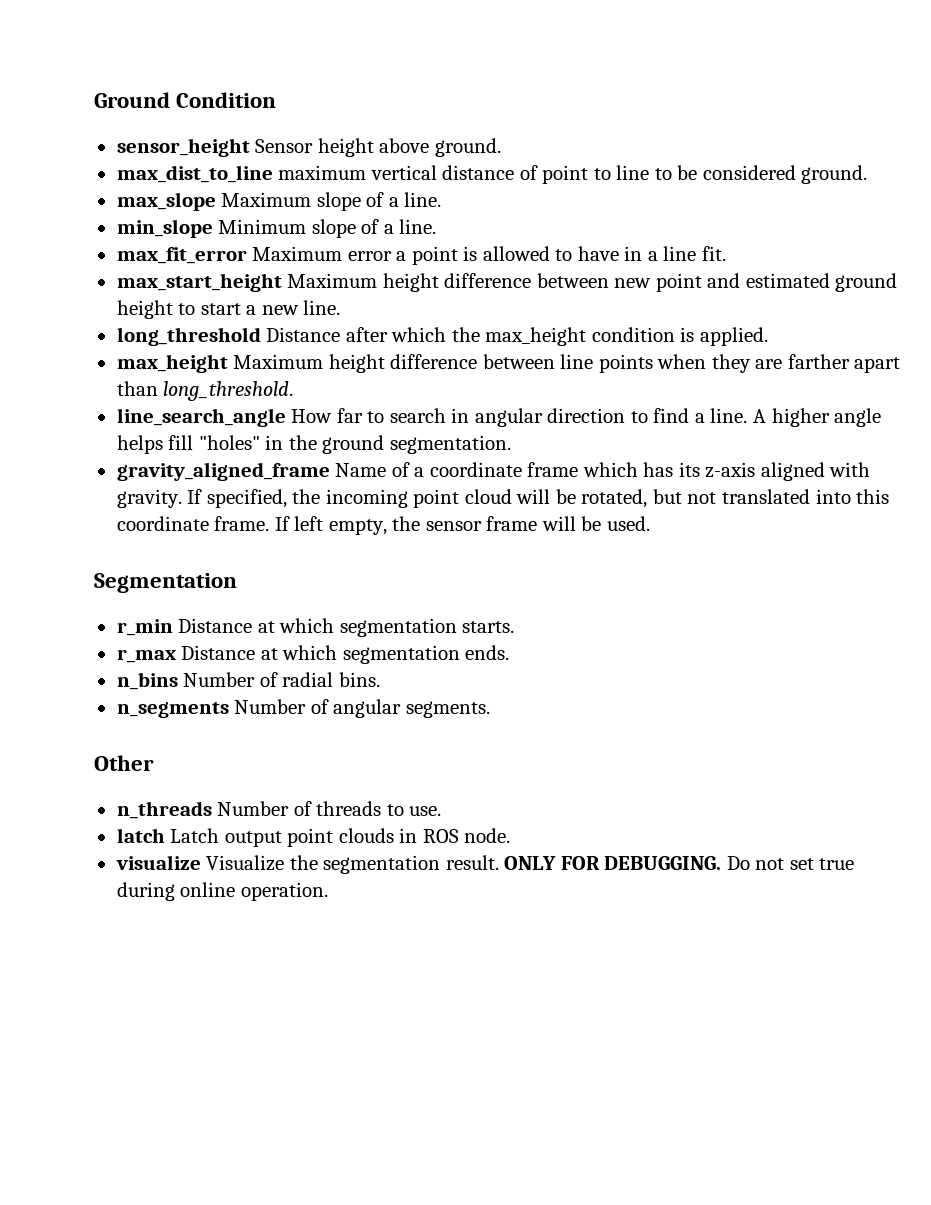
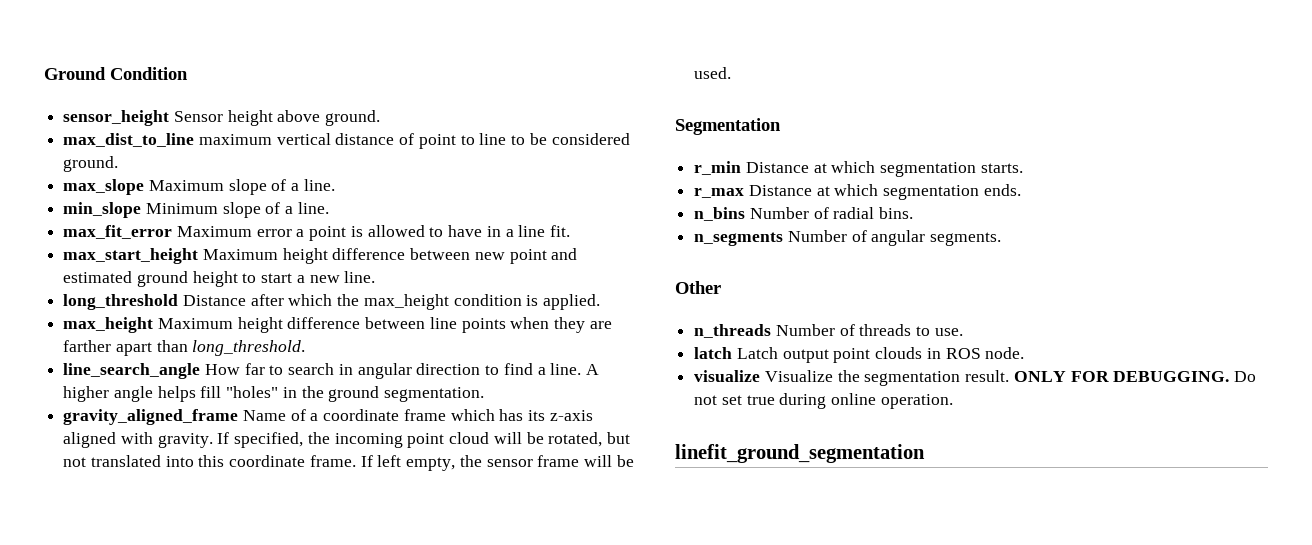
(328, 891) none -> [675,444,925,463] // linefit_ground_segmentation

